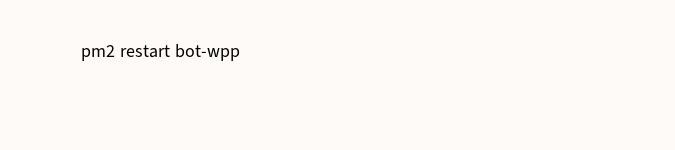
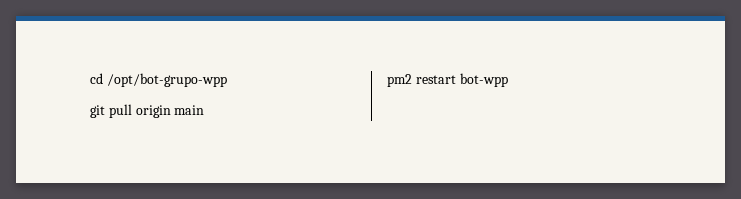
(81, 53) none -> [90,73,227,87] [90,104,205,118] cd /opt/bot-grupo-wpp // git pull origin main //

